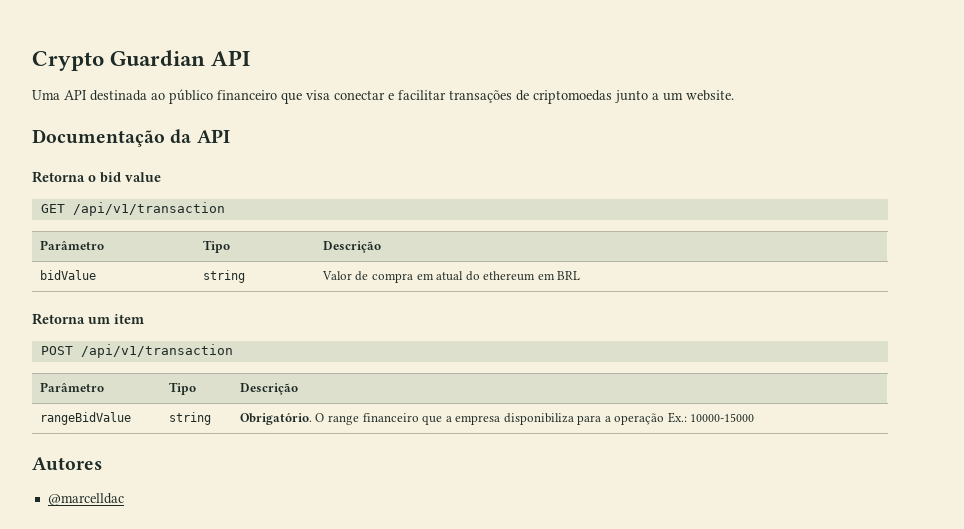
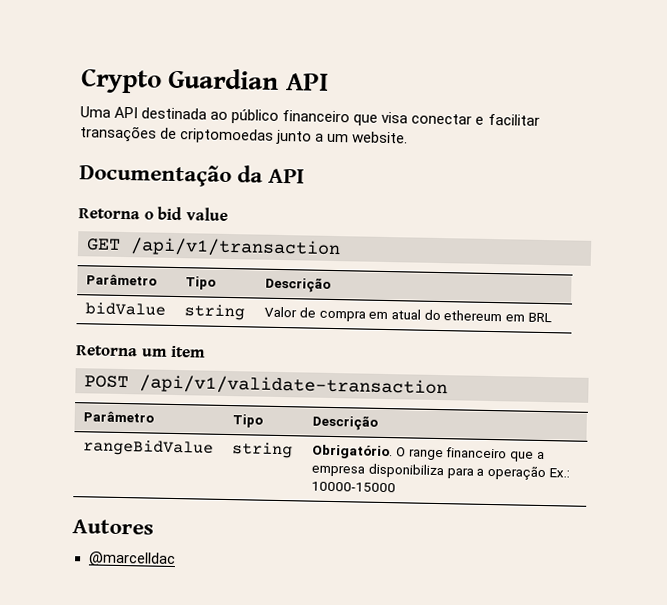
[80,344,233,358] /api/v1/transaction -> [139,374,448,398] /api/v1/validate-transaction

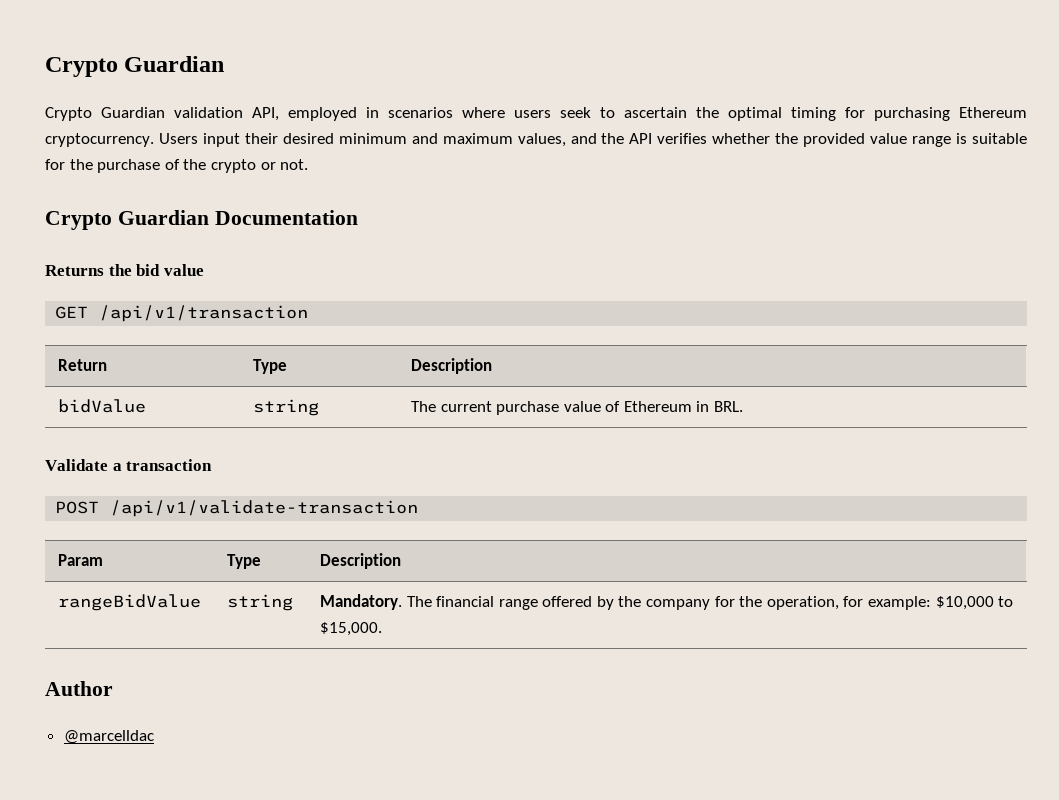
[80,67,329,94] [80,106,540,126] [80,125,409,145] [79,163,306,188] [78,208,154,220] Crypto Guardian API // Uma API destinada ao público financeiro que visa conectar e facilitar transações de criptomoedas junto a um website. // Documentação da API // Retorna o -> [45,56,225,77] [45,107,1027,121] [45,133,1027,147] [45,159,309,173] [45,210,358,230] [45,264,132,276] Crypto Guardian // Crypto Guardian validation API, employed in scenarios where users seek to ascertain the optimal timing for purchasing Ethereum cryptocurrency. Users input their desired minimum and maximum values, and the API verifies whether the provided value range is suitable for the purchase of the crypto or not. // Crypto Guardian Documentation // Returns the
[86,274,158,286] [185,276,217,290] [265,276,332,293] Parâmetro | Tipo | Descrição -> [57,359,107,371] [252,359,287,374] [410,358,492,374] Return | Type | Description
[264,306,552,323] [75,345,207,358] Valor de compra em atual do ethereum em BRL // Retorna um item -> [410,401,744,415] [45,459,213,471] The current purchase value of Ethereum in BRL. // Validate a transaction
[83,411,155,423] [232,414,264,428] [312,414,379,431] Parâmetro | Tipo | Descrição -> [57,554,103,566] [226,554,261,569] [319,553,401,569] Param | Type | Description
[312,444,545,462] [311,463,570,481] [311,481,397,493] [72,519,154,535] Obrigatório. O range financeiro que a empresa disponibiliza para a operação Ex.: 10000-15000 // Autores -> [319,594,1014,610] [319,622,382,636] [45,681,113,696] Mandatory. The financial range offered by the company for the operation, for example: $10,000 to $15,000. // Author

